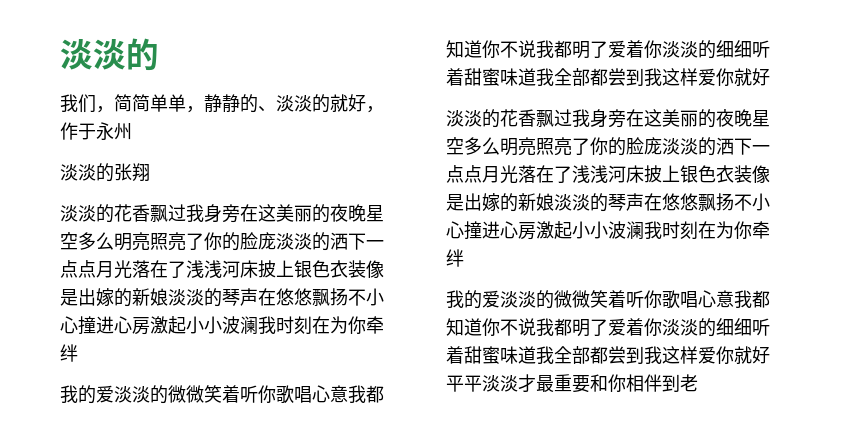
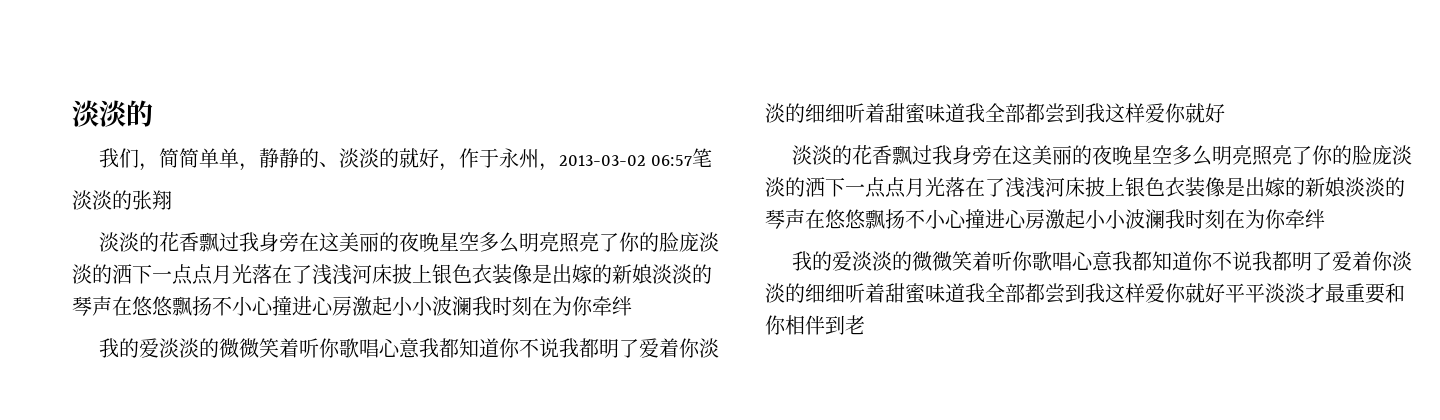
(132, 131) none -> [538,148,712,171] ，2013-03-02 06:57笔

